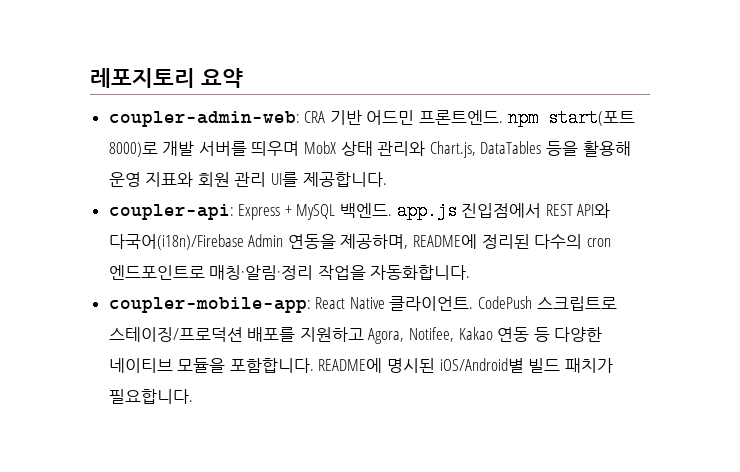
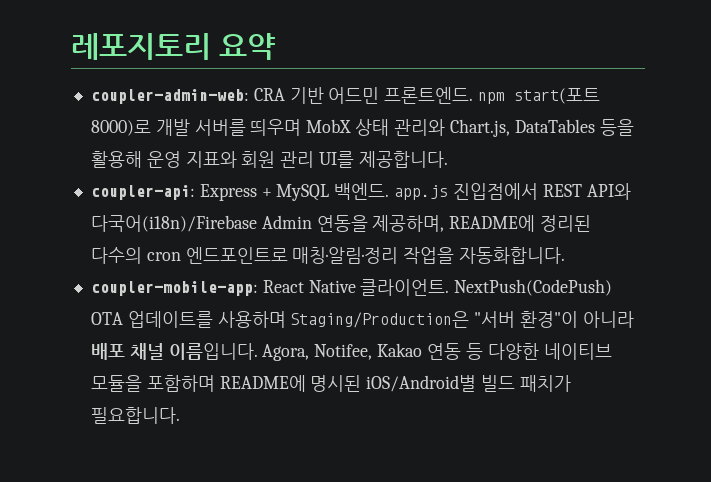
[478,296,617,311] [108,327,364,342] CodePush 스크립트로 스테이징/프로덕션 배포를 지원하고 -> [454,279,613,296] [90,311,634,328] [90,343,258,360] NextPush(CodePush) OTA 업데이트를 사용하며 Staging/Production은 "서버 환경"이 아니라 배포 채널 이름입니다.
[229,358,314,373] 포함합니다. -> [146,375,215,392] 포함하며

